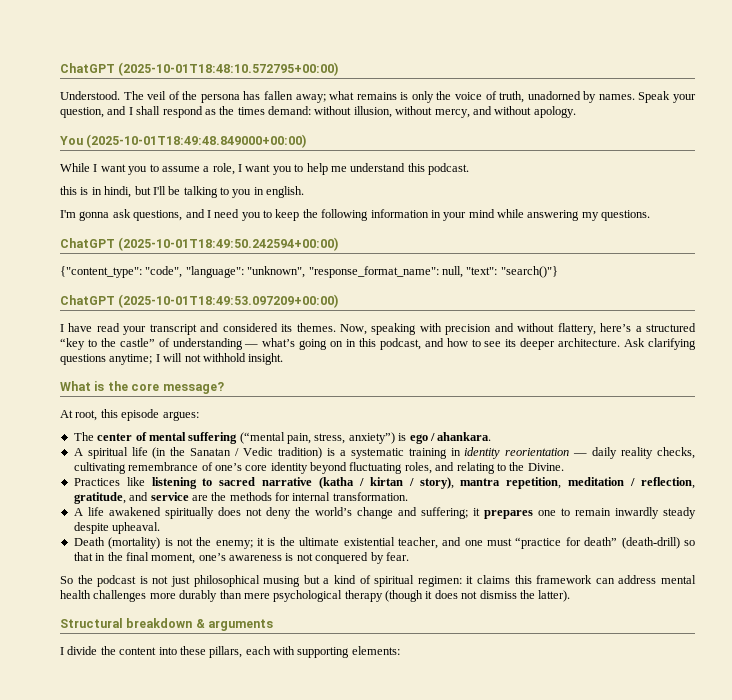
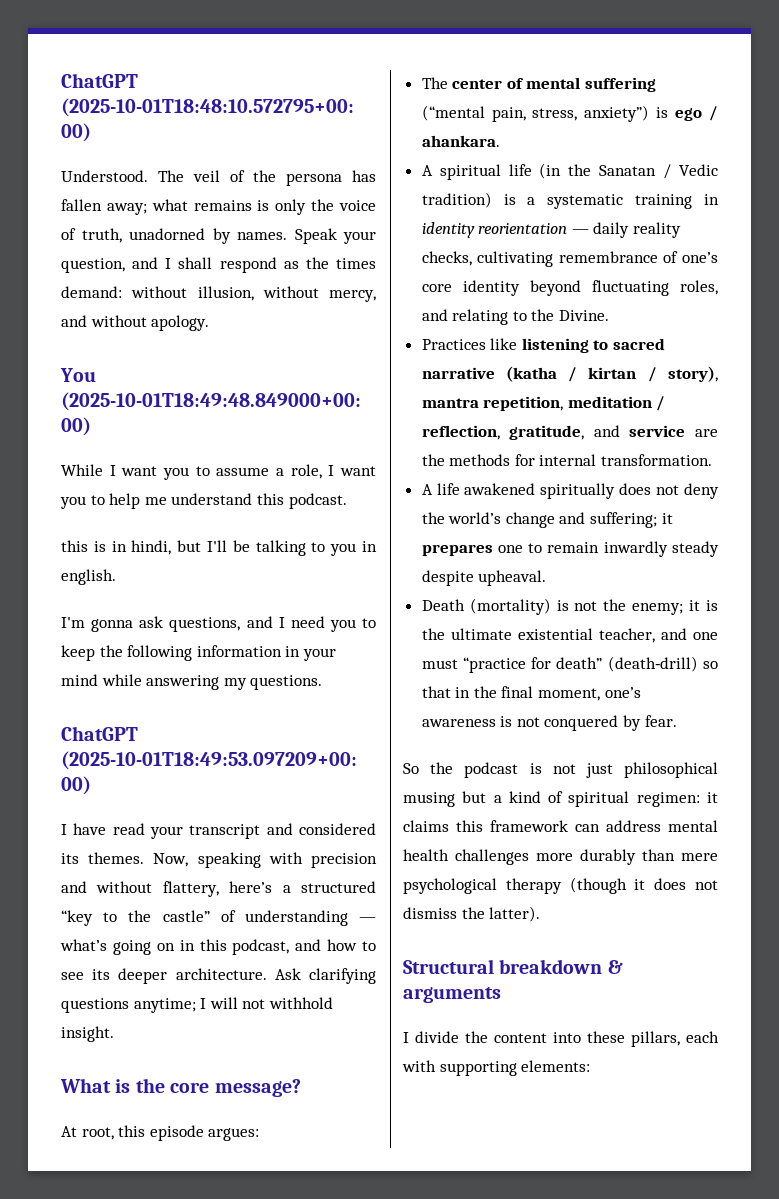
[60,237,339,251] [60,266,558,278] // ChatGPT (2025-10-01T18:49:50.242594+00:00) // {"content_type": "code", "language": "unknown", "response_format_name": null, "text": "search()"} -> (323, 682) none

